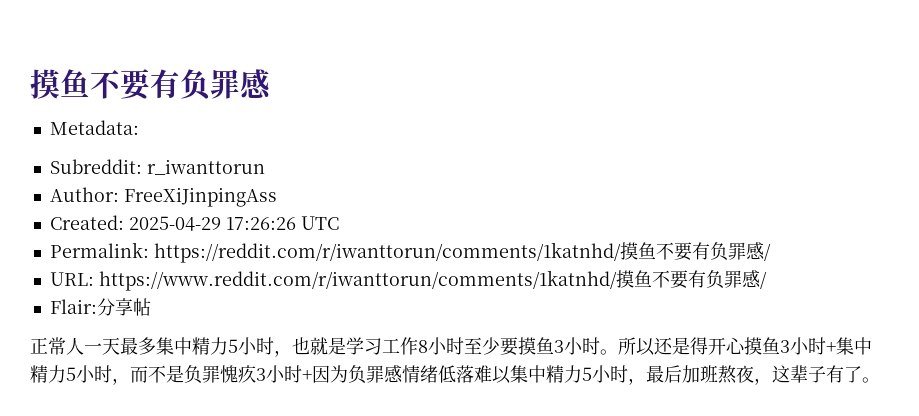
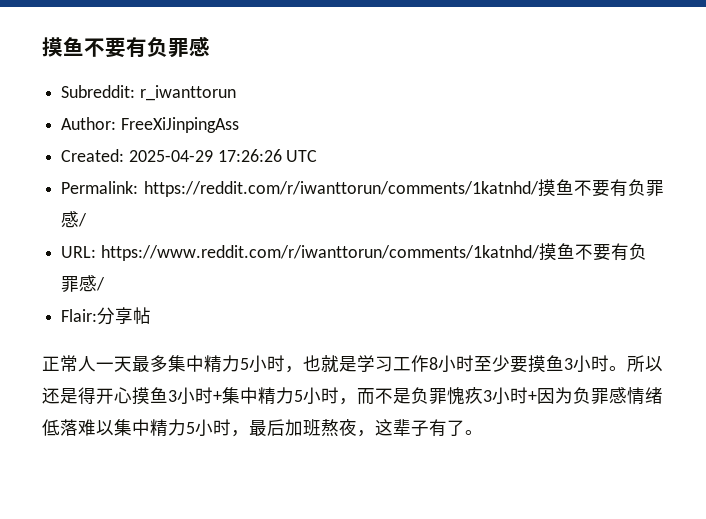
[30,69,272,101] [49,120,139,135] 摸鱼不要有负罪感 // Metadata: -> [42,36,210,58] 摸鱼不要有负罪感

